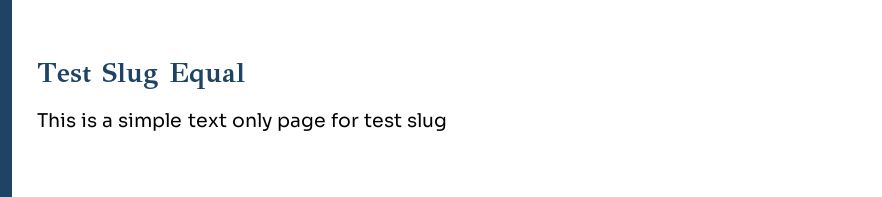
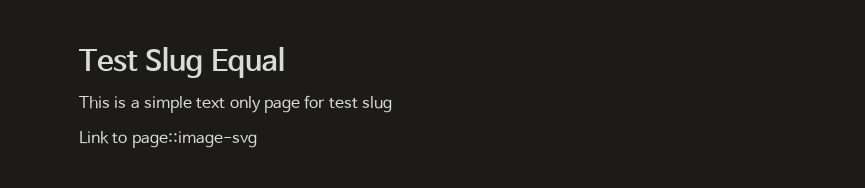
(448, 122) none -> [79,131,257,148] // Link to page::image-svg

